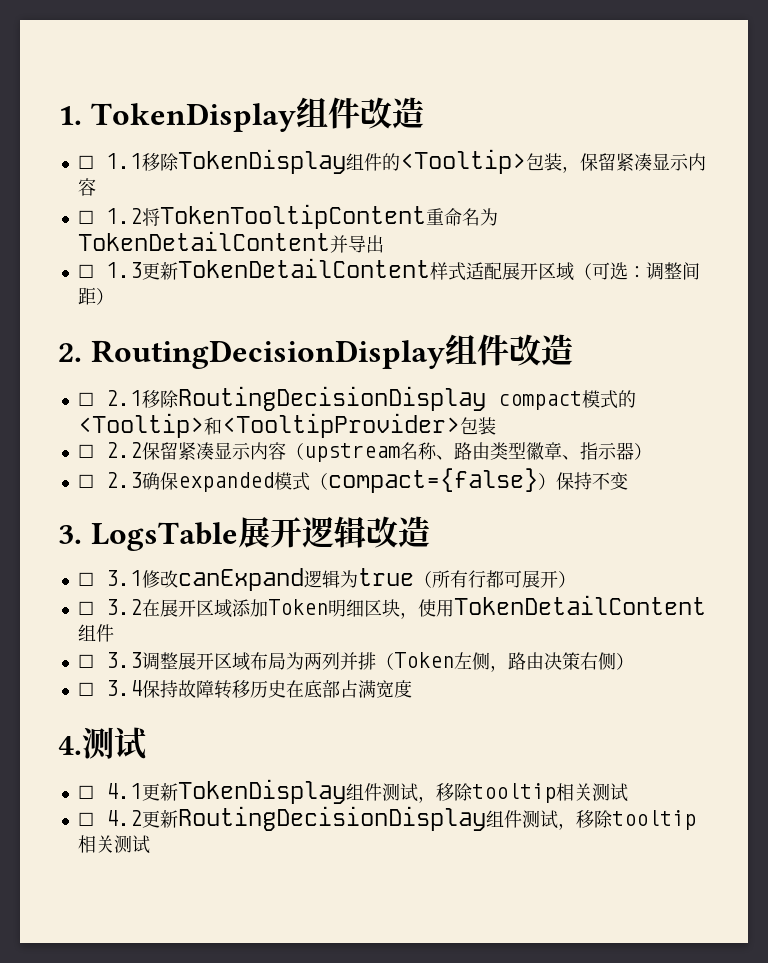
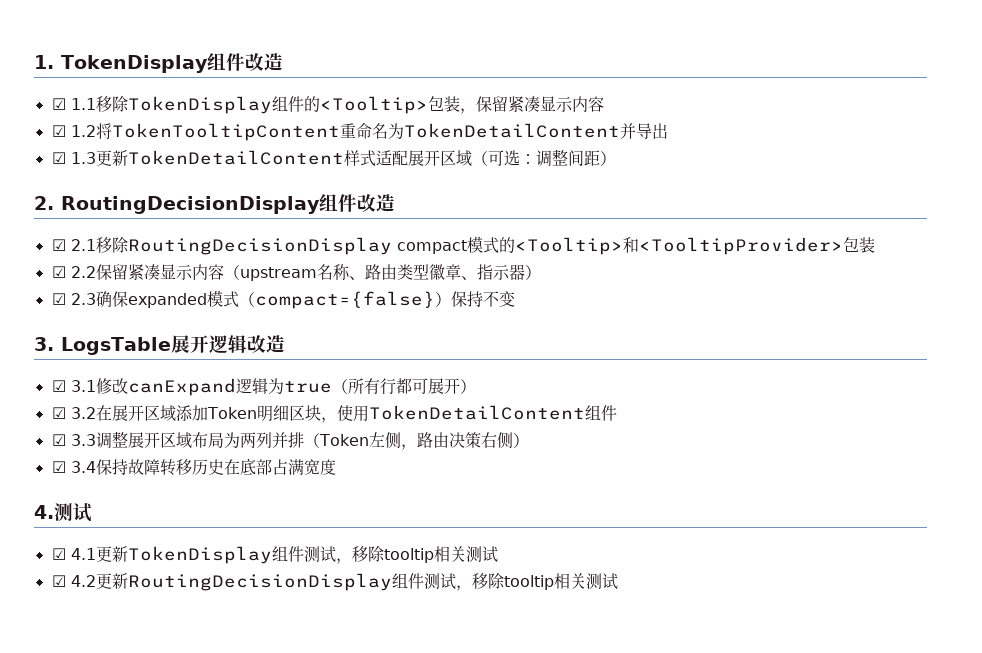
[77,155,94,169] ☐ -> [51,98,66,110] ☑
[77,210,94,224] ☐ -> [51,125,66,137] ☑
[77,264,94,278] ☐ -> [51,152,66,164] ☑
[77,392,94,406] ☐ -> [51,239,66,251] ☑
[77,444,94,458] ☐ -> [51,266,66,278] ☑
[77,474,94,488] ☐ -> [51,293,66,305] ☑
[77,572,94,586] ☐ -> [51,380,66,392] ☑
[77,601,94,615] ☐ -> [51,407,66,419] ☑
[77,654,94,668] ☐ -> [51,434,66,446] ☑
[77,682,94,696] ☐ -> [51,461,66,473] ☑
[77,785,94,799] ☐ -> [51,548,66,560] ☑
[77,812,94,826] ☐ -> [51,575,66,587] ☑

